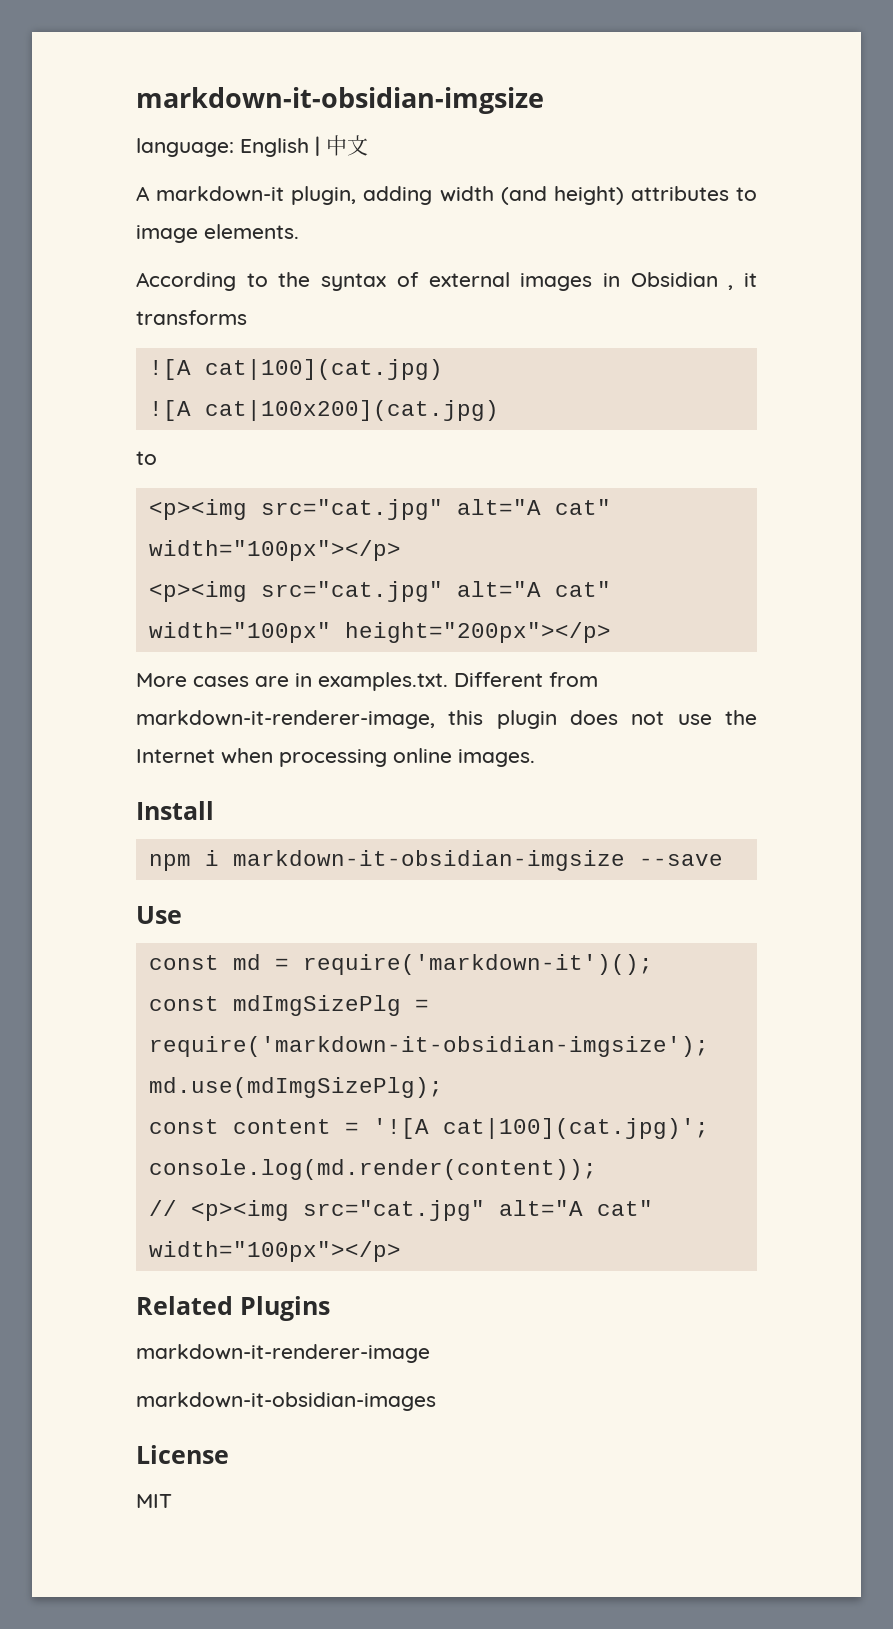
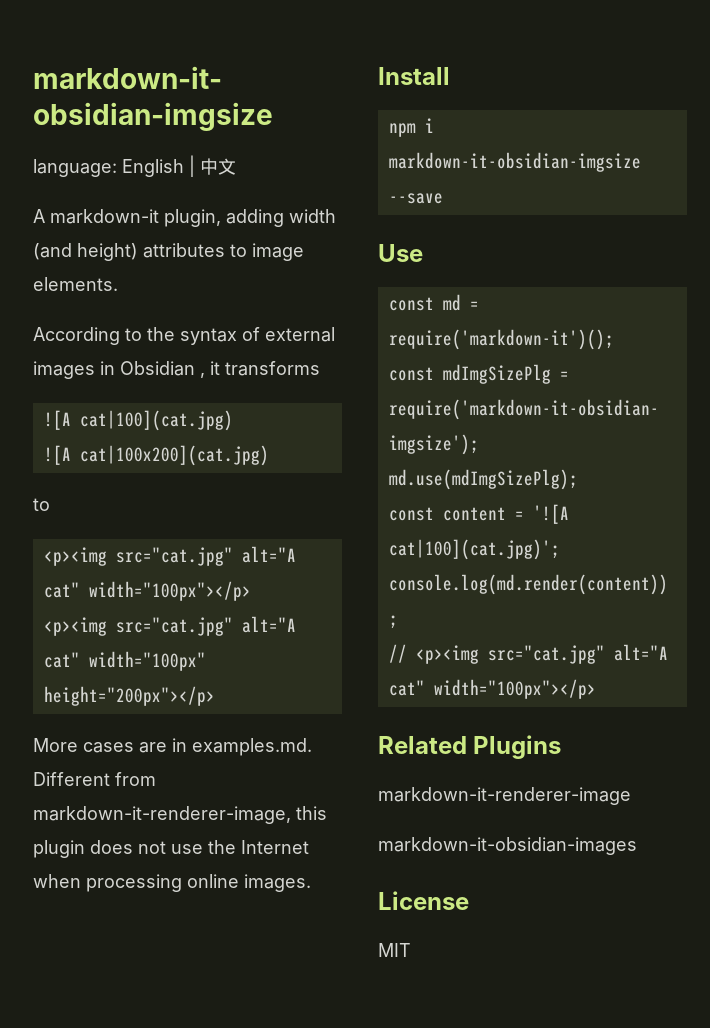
[318,672,448,691] examples.txt. -> [192,738,312,756] examples.md.

